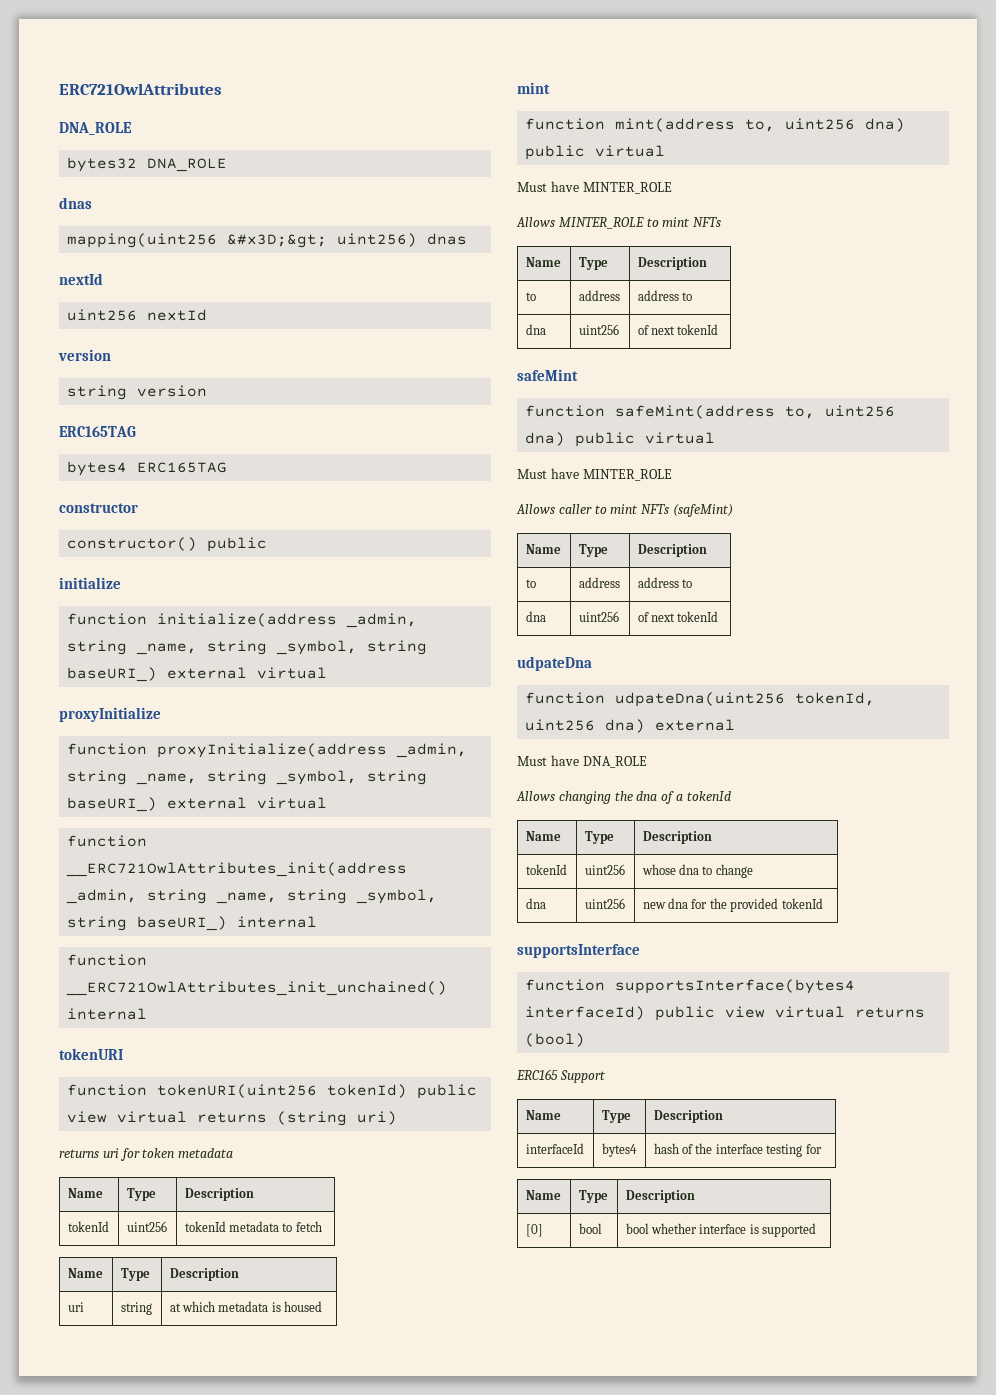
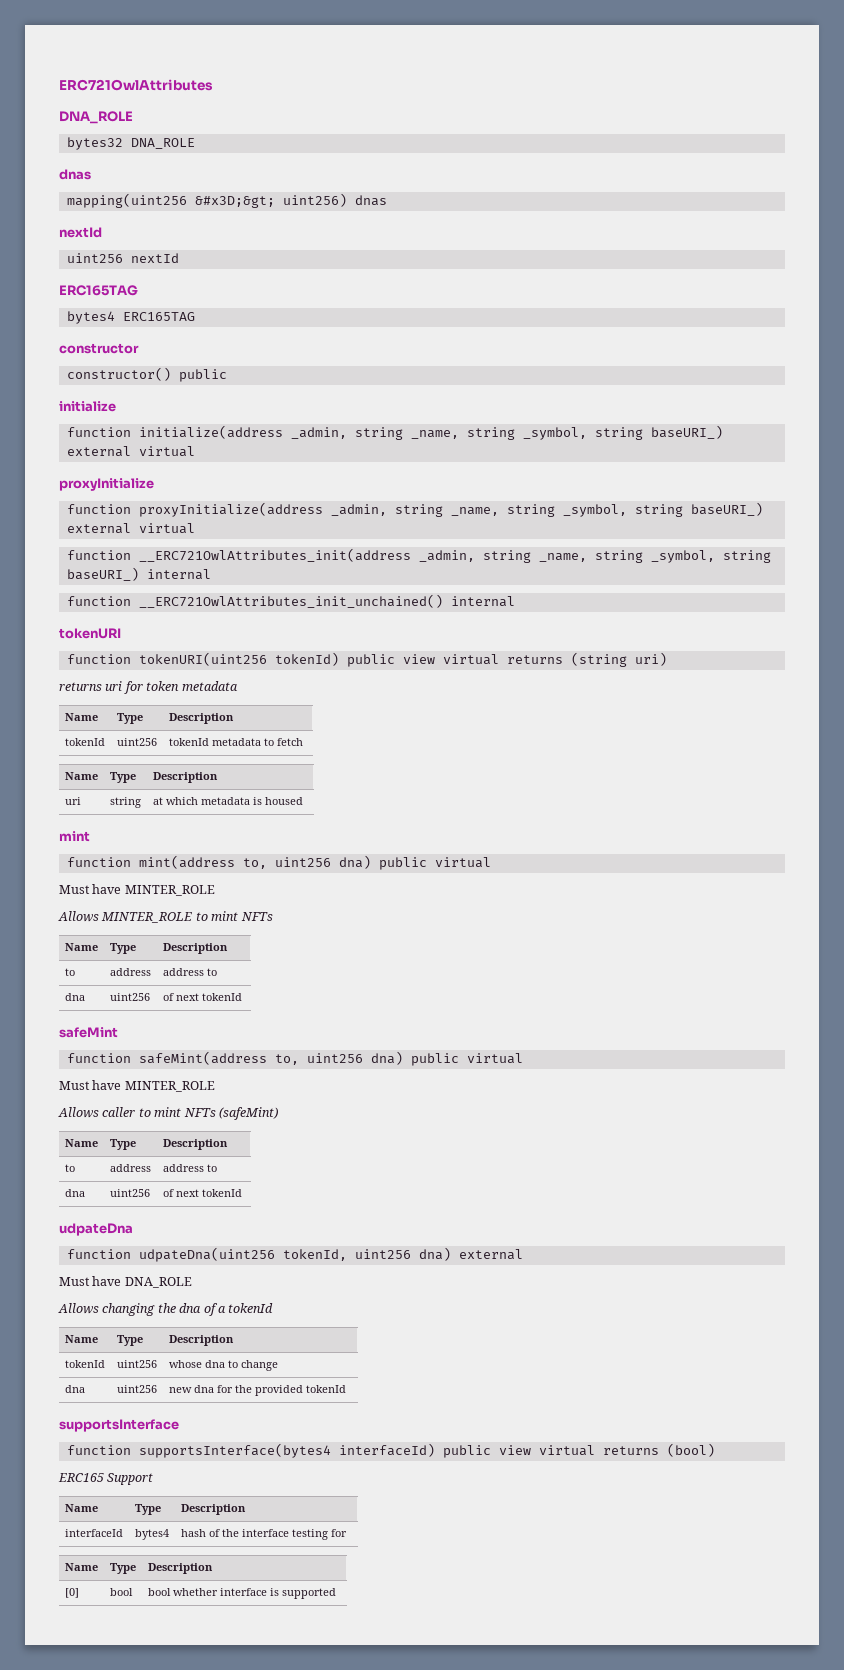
[58,349,111,361] [67,385,208,400] // version // string version -> (179, 258) none

